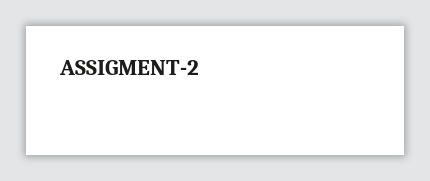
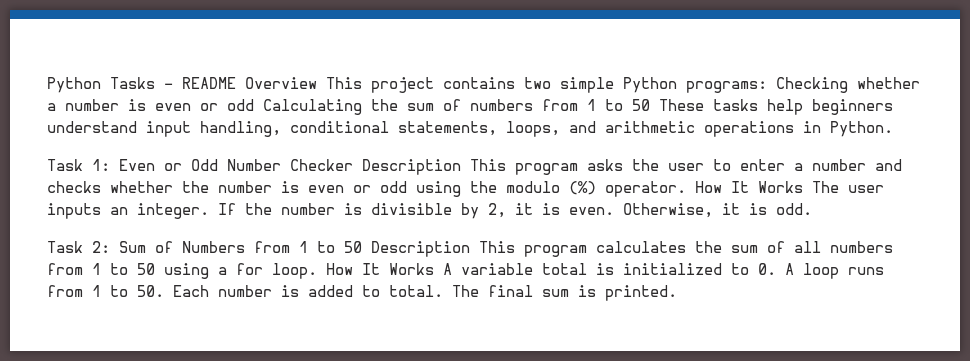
[59,60,199,75] ASSIGMENT-2 -> [47,77,920,93] [47,99,893,115] [47,121,893,137] [47,159,902,175] [47,181,884,197] [47,203,812,219] [47,241,893,257] [47,263,884,279] [47,285,677,301] Python Tasks – README Overview This project contains two simple Python programs: Checking whether a number is even or odd Calculating the sum of numbers from 1 to 50 These tasks help beginners understand input handling, conditional statements, loops, and arithmetic operations in Python. // Task 1: Even or Odd Number Checker Description This program asks the user to enter a number and checks whether the number is even or odd using the modulo (%) operator. How It Works The user inputs an integer. If the number is divisible by 2, it is even. Otherwise, it is odd. // Task 2: Sum of Numbers from 1 to 50 Description This program calculates the sum of all numbers from 1 to 50 using a for loop. How It Works A variable total is initialized to 0. A loop runs from 1 to 50. Each number is added to total. The final sum is printed.

